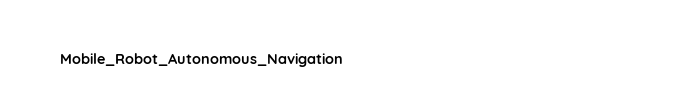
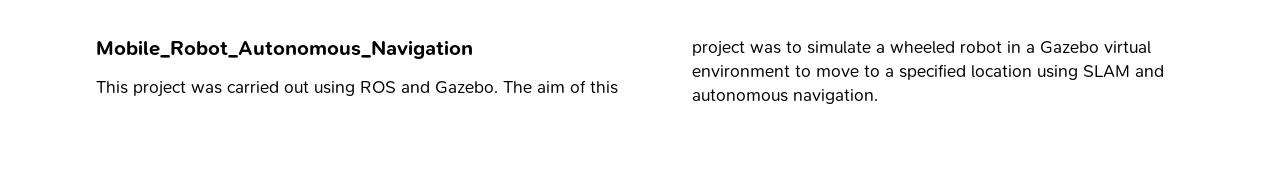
(343, 60) none -> [96,80,618,97] [692,41,1151,57] [692,64,1164,80] [692,89,878,104] // This project was carried out using ROS and Gazebo. The aim of this project was to simulate a wheeled robot in a Gazebo virtual environment to move to a specified location using SLAM and autonomous navigation.

